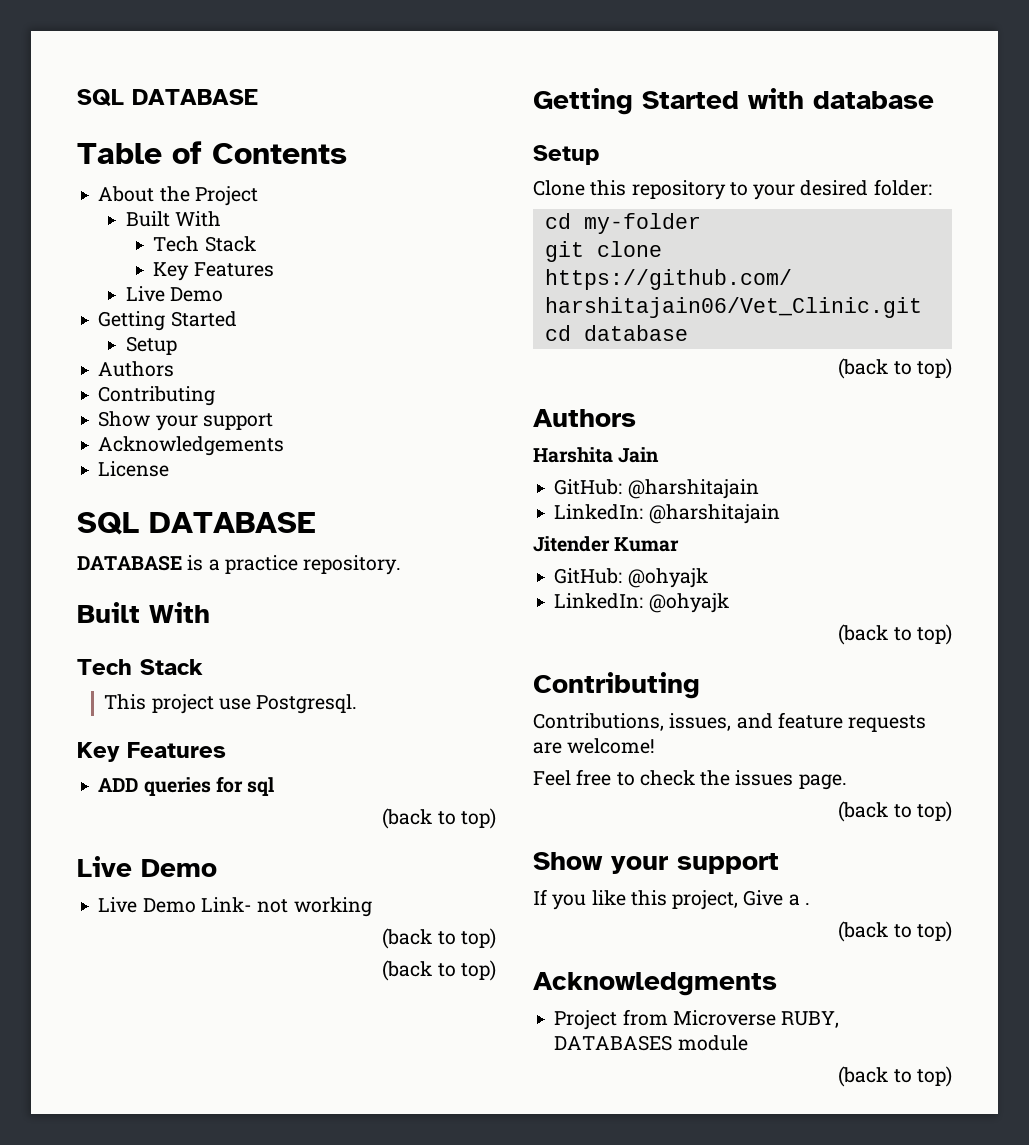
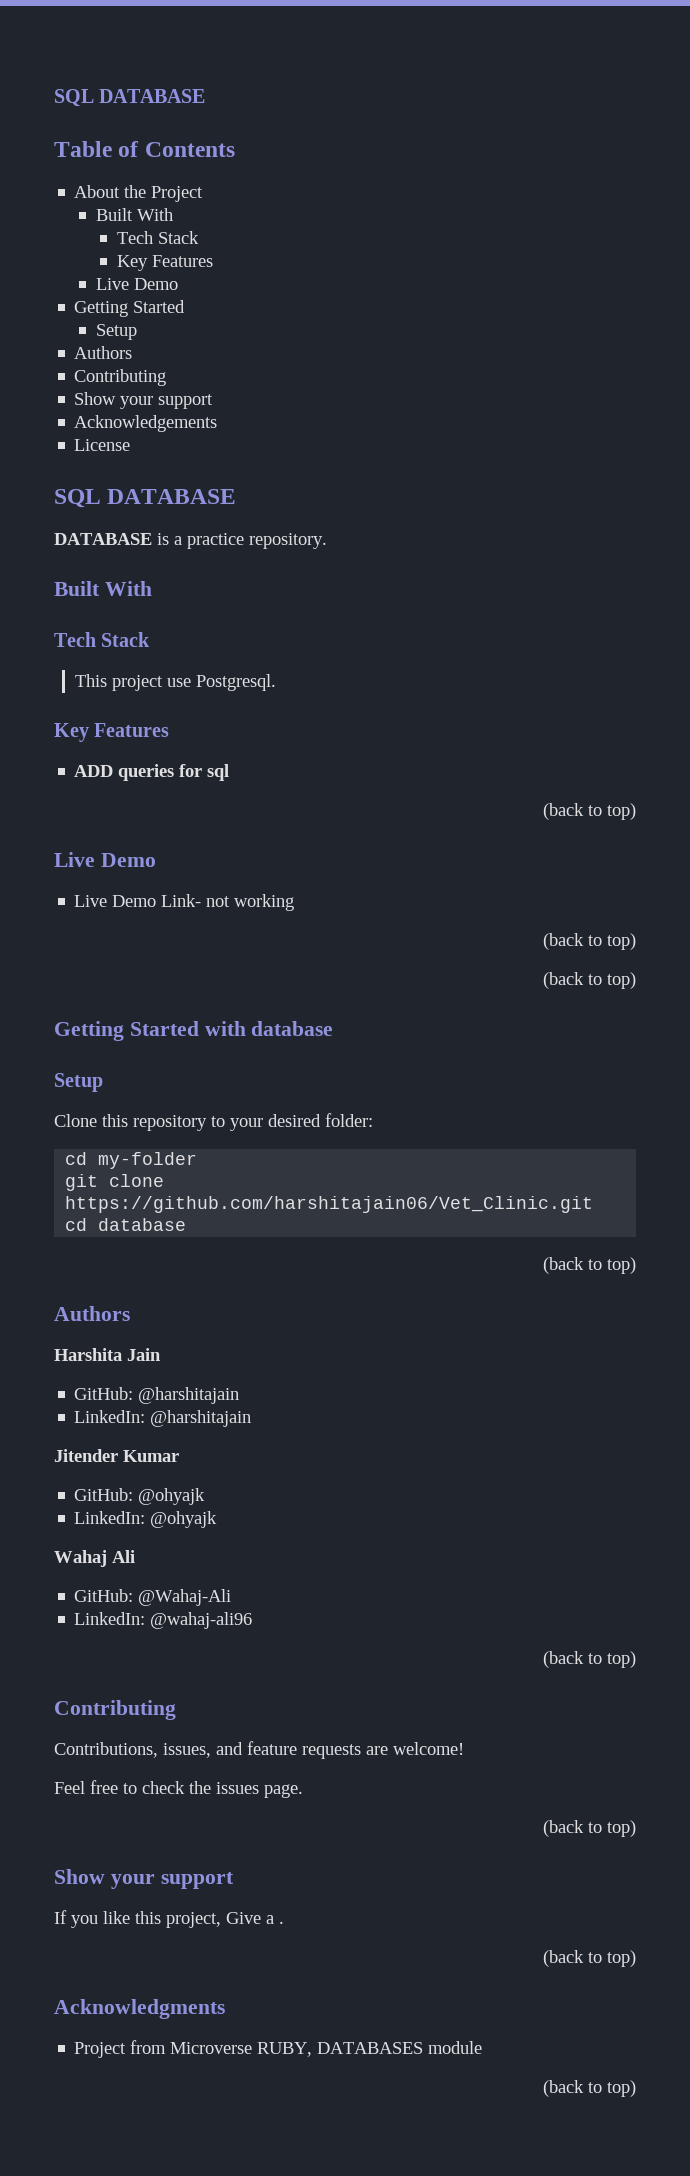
(729, 603) none -> [54,1550,135,1567] [74,1589,232,1606] [74,1612,253,1629] // Wahaj Ali // GitHub: @Wahaj-Ali // LinkedIn: @wahaj-ali96

